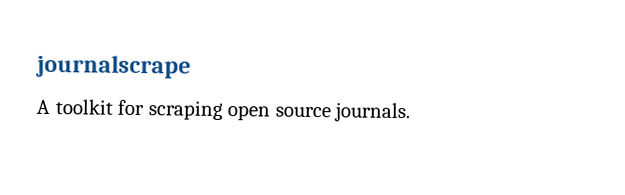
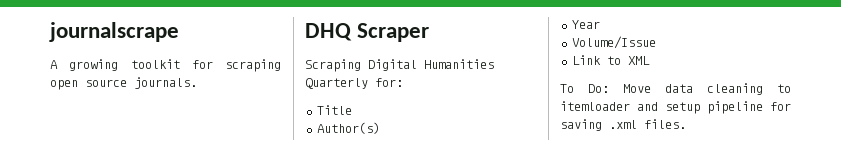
(50, 107) none -> [69,59,119,71] growing
(411, 112) none -> [305,23,430,42] [305,59,494,72] [305,78,403,89] [316,105,352,115] [316,122,380,134] [571,20,600,29] [571,36,656,49] [571,55,650,65] [560,83,791,95] [560,101,791,114] [560,119,686,131] // DHQ Scraper // Scraping Digital Humanities Quarterly for: // Title // Author(s) // Year // Volume/Issue // Link to XML // To Do: Move data cleaning to itemloader and setup pipeline for saving .xml files.

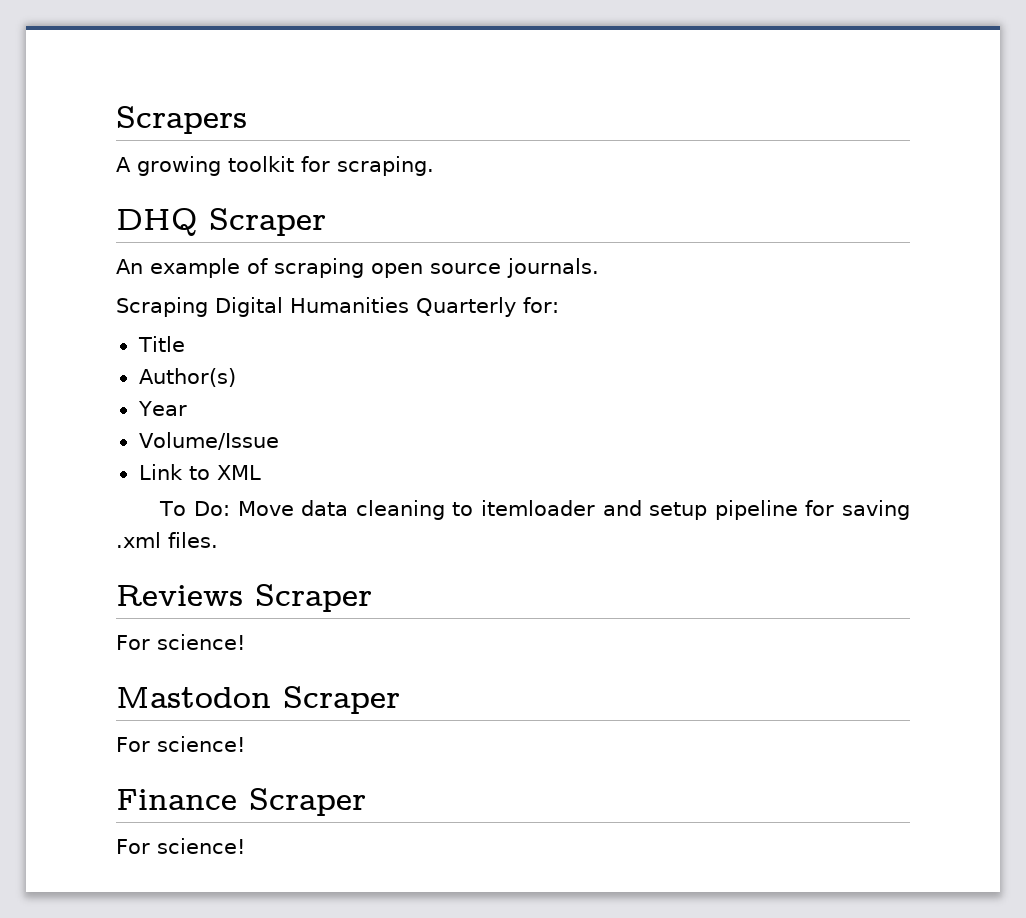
[49,22,179,42] journalscrape -> [116,106,247,134] Scrapers
(213, 64) none -> [337,156,434,176] [116,208,326,236] [116,258,268,278] scraping. // DHQ Scraper // An example of
[305,23,430,42] // DHQ Scraper -> (599, 268) none
(686, 124) none -> [116,584,372,612] [116,634,245,650] [116,686,400,714] [116,736,245,752] [116,788,366,816] [116,838,245,854] // Reviews Scraper // For science! // Mastodon Scraper // For science! // Finance Scraper // For science!

